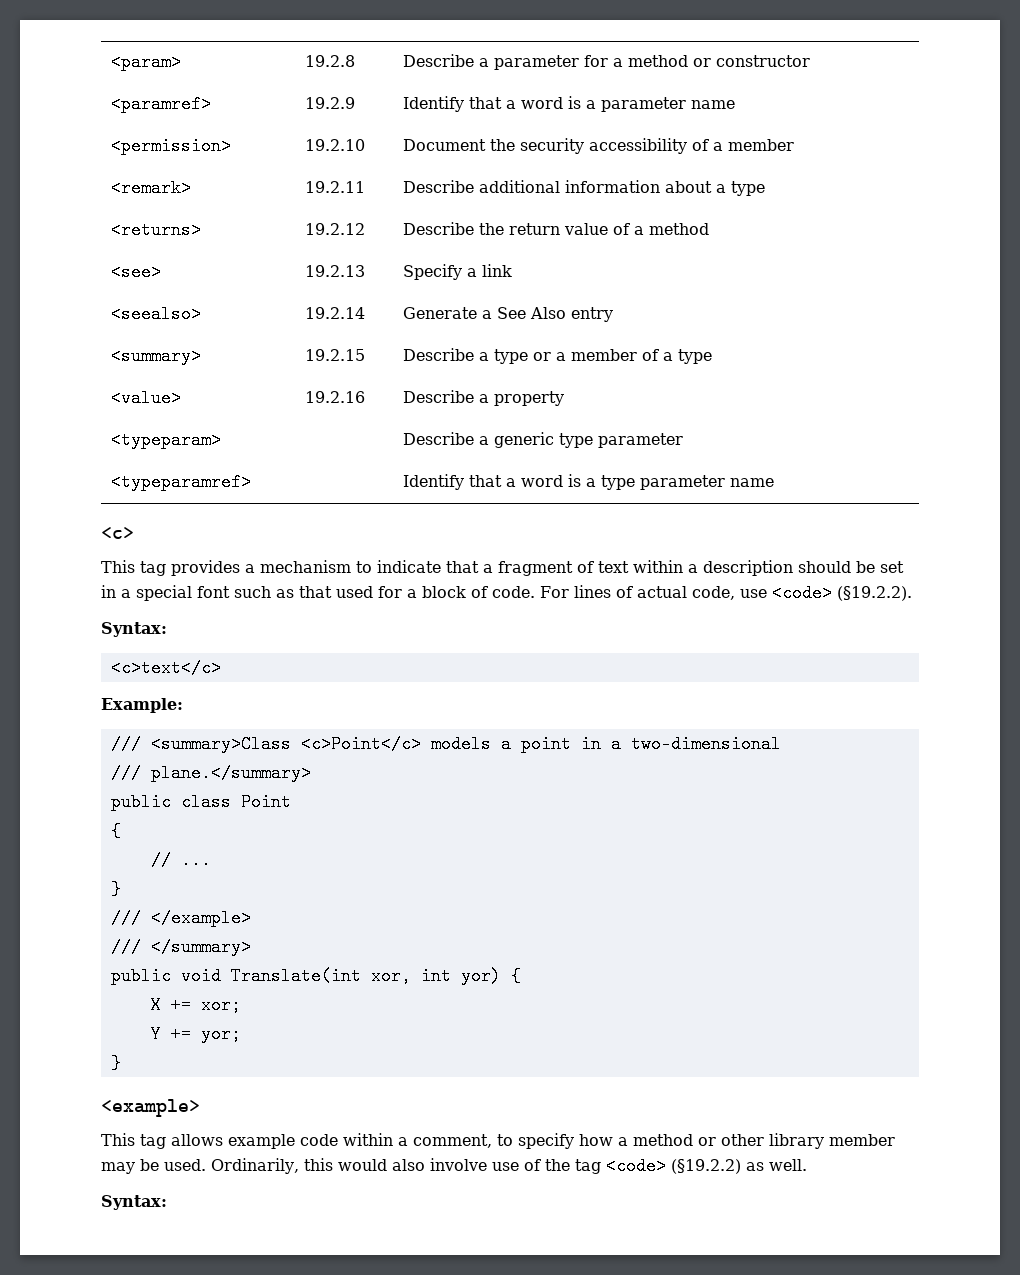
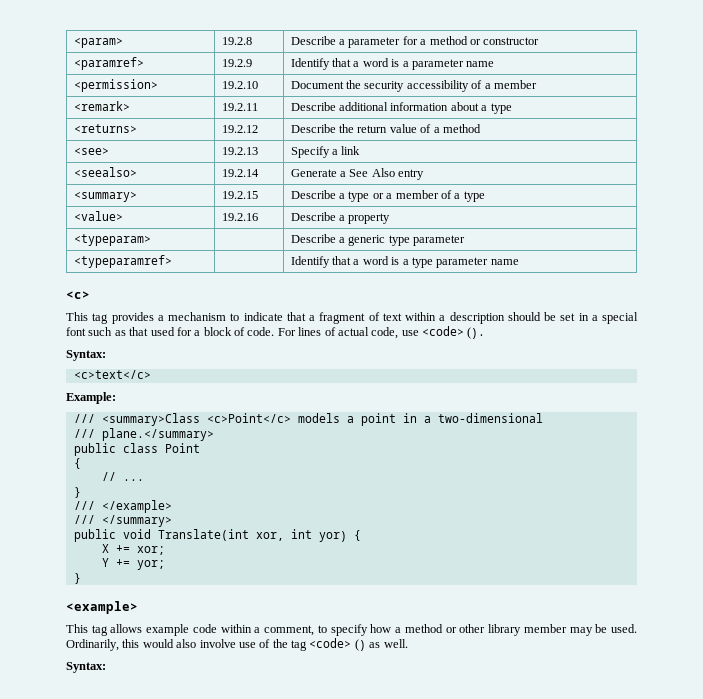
[836,586,912,601] (§19.2.2). -> [467,327,486,339] ().
[670,1159,741,1174] (§19.2.2) -> [354,639,366,651] ()

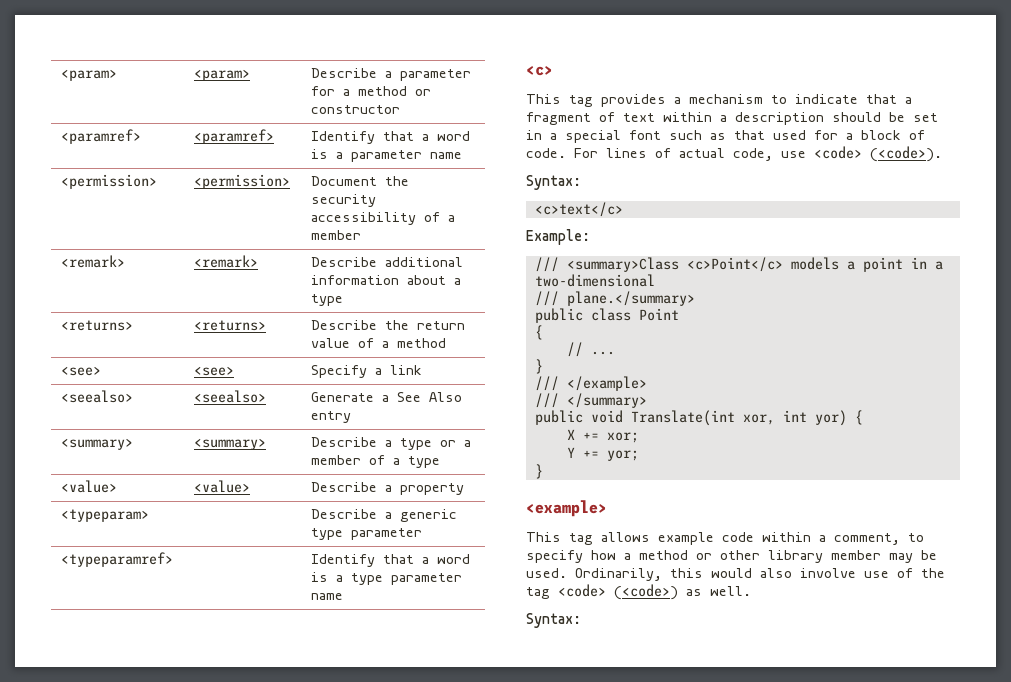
[73,38,123,48] [221,37,252,45] <param> | 19.2.8 -> [61,69,118,81] [194,69,251,81] <param> | <param>
[221,59,252,67] 19.2.9 -> [194,129,275,144] <paramref>
[221,81,258,89] 19.2.10 -> [194,174,291,189] <permission>
[221,103,258,111] 19.2.11 -> [194,255,259,268] <remark>
[221,125,258,133] 19.2.12 -> [194,320,267,331] <returns>
[221,147,258,155] 19.2.13 -> [194,366,235,376] <see>
[221,169,259,177] 19.2.14 -> [194,390,267,403] <seealso>
[221,191,258,199] 19.2.15 -> [194,438,267,450] <summary>
[221,213,258,221] 19.2.16 -> [194,480,251,493] <value>
[467,327,486,339] (). -> [870,146,942,162] (<code>).
[354,639,366,651] () -> [614,584,678,600] (<code>)

